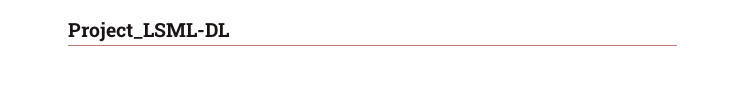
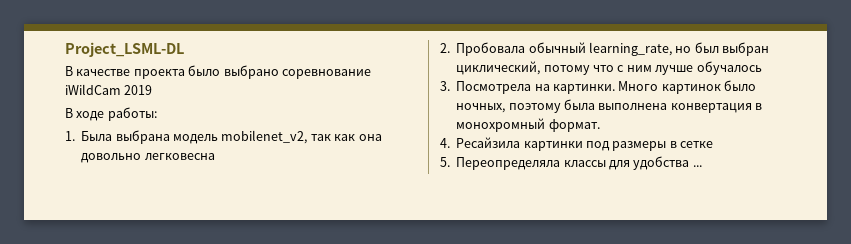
(229, 32) none -> [65,65,371,79] [65,84,153,95] [65,107,157,121] [65,130,382,144] [81,153,215,163] [440,42,770,56] [456,61,762,75] [440,80,757,94] [456,99,763,113] [456,118,600,132] [440,137,714,151] [440,156,702,170] // В качестве проекта было выбрано соревнование iWildCam 2019 // В ходе работы: // 1. Была выбрана модель mobilenet_v2, так как она довольно легковесна // 2. Пробовала обычный learning_rate, но был выбран циклический, потому что с ним лучше обучалось // 3. Посмотрела на картинки. Много картинок было ночных, поэтому была выполнена конвертация в монохромный формат. // 4. Ресайзила картинки под размеры в сетке // 5. Переопределяла классы для удобства ...

